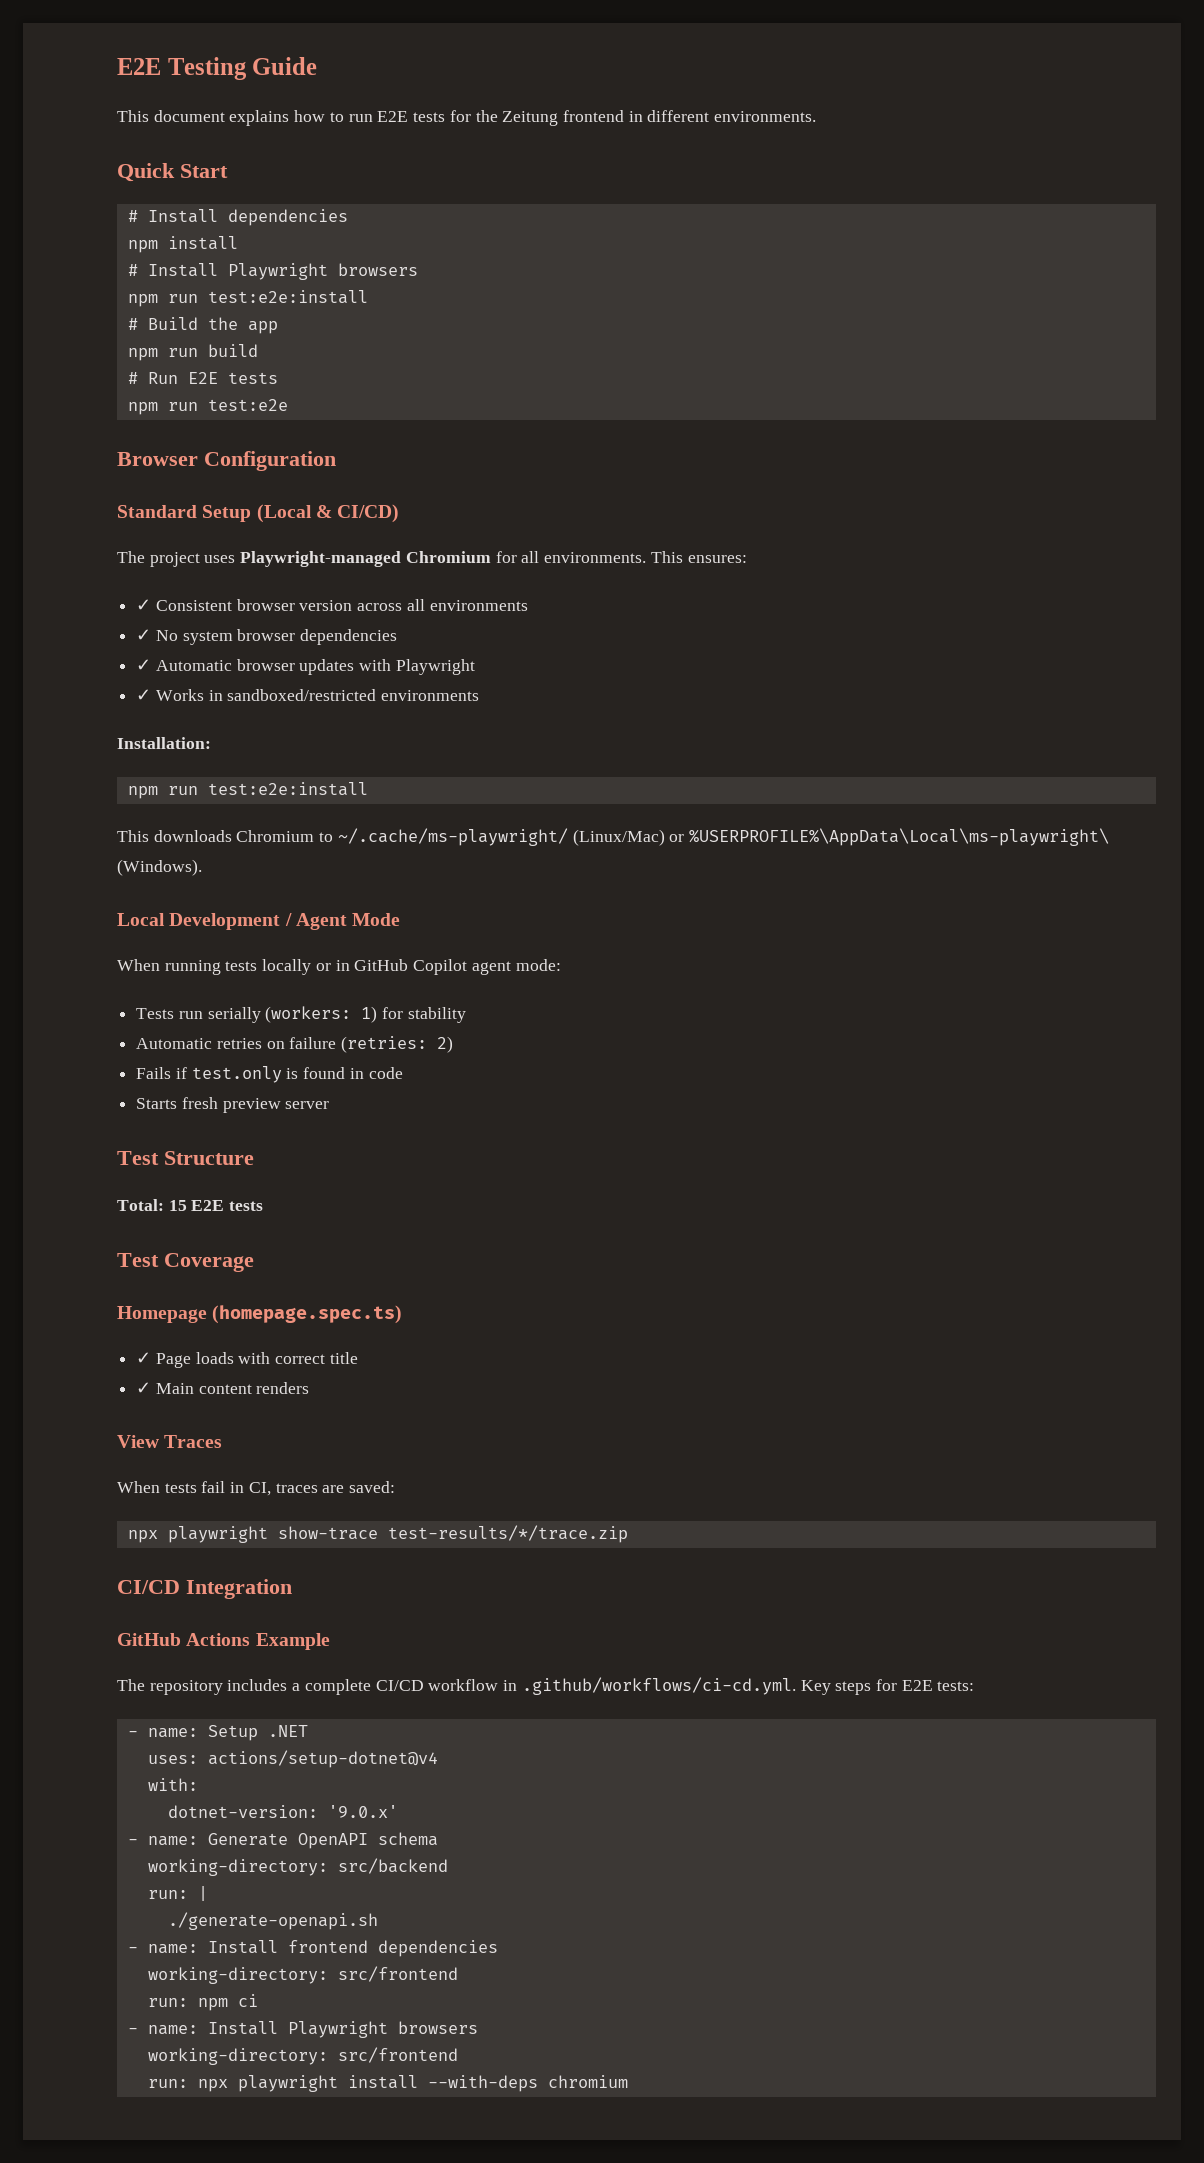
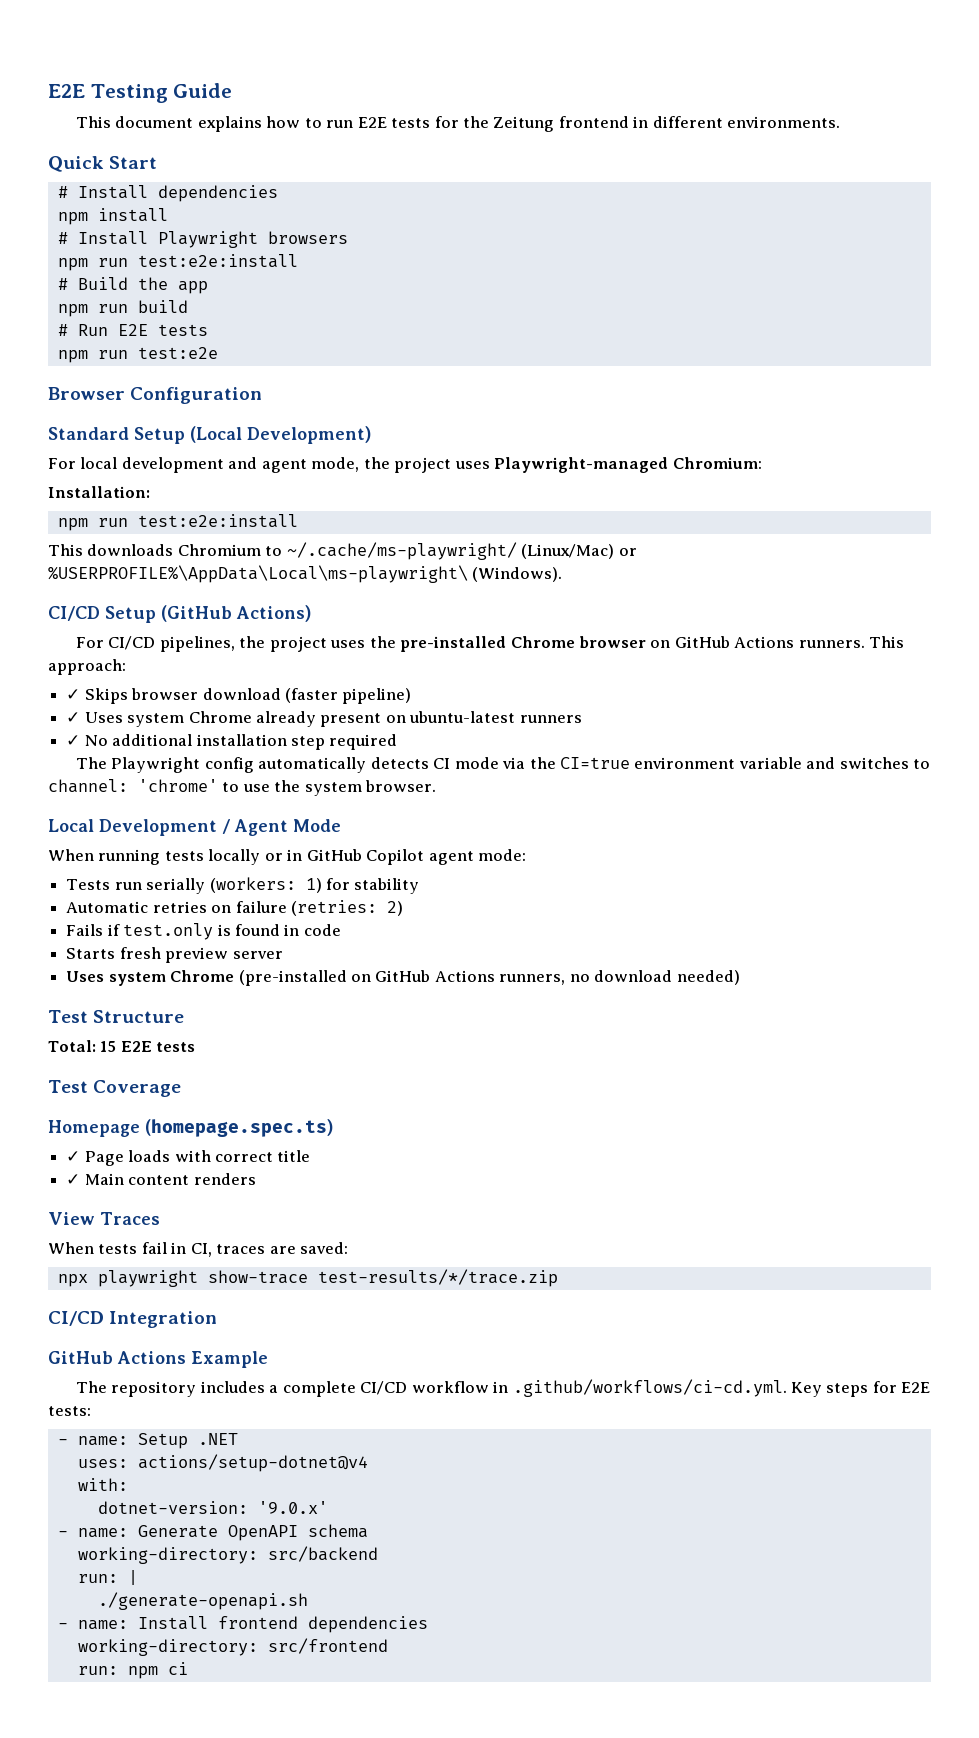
[315,504,400,523] [117,551,747,567] [136,599,528,611] [136,629,398,645] [136,659,475,675] [136,689,480,701] & CI/CD) // The project uses Playwright-managed Chromium for all environments. This ensures: // ✓ Consistent browser version across all environments // ✓ No system browser dependencies // ✓ Automatic browser updates with Playwright // ✓ Works in sandboxed/restricted environments -> [247,426,371,444] [48,457,762,473] Development) // For local development and agent mode, the project uses Playwright-managed Chromium:
(202, 867) none -> [48,605,311,623] [75,636,905,652] [48,659,126,675] [66,688,412,704] [66,711,582,727] [66,734,398,750] [75,757,931,773] [48,779,437,796] // CI/CD Setup (GitHub Actions) // For CI/CD pipelines, the project uses the pre-installed Chrome browser on GitHub Actions runners. This approach: // ✓ Skips browser download (faster pipeline) // ✓ Uses system Chrome already present on ubuntu-latest runners // ✓ No additional installation step required // The Playwright config automatically detects CI mode via the CI=true environment variable and switches to channel: 'chrome' to use the system browser.
(330, 1105) none -> [66,970,740,986] // Uses system Chrome (pre-installed on GitHub Actions runners, no download needed)
[127,2021,478,2038] [147,2047,458,2065] [147,2075,628,2092] // - name: Install Playwright browsers // working-directory: src/frontend // run: npx playwright install --with-deps chromium -> (188, 1668) none

